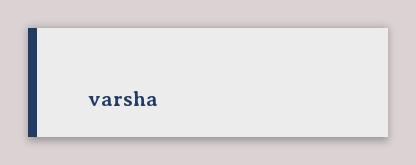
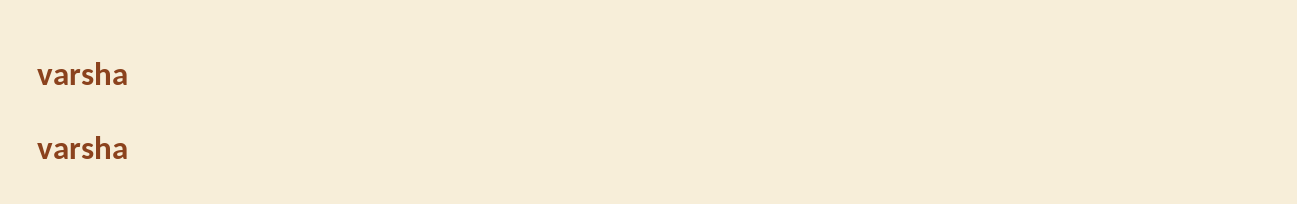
[88,91,158,106] varsha -> [37,62,128,85] [37,136,128,159] varsha // varsha

